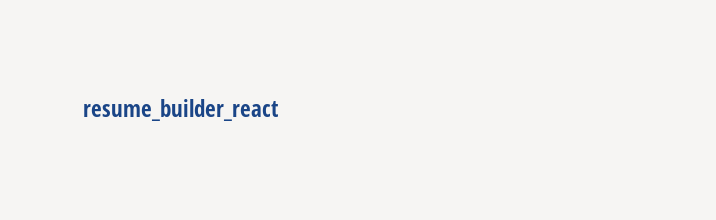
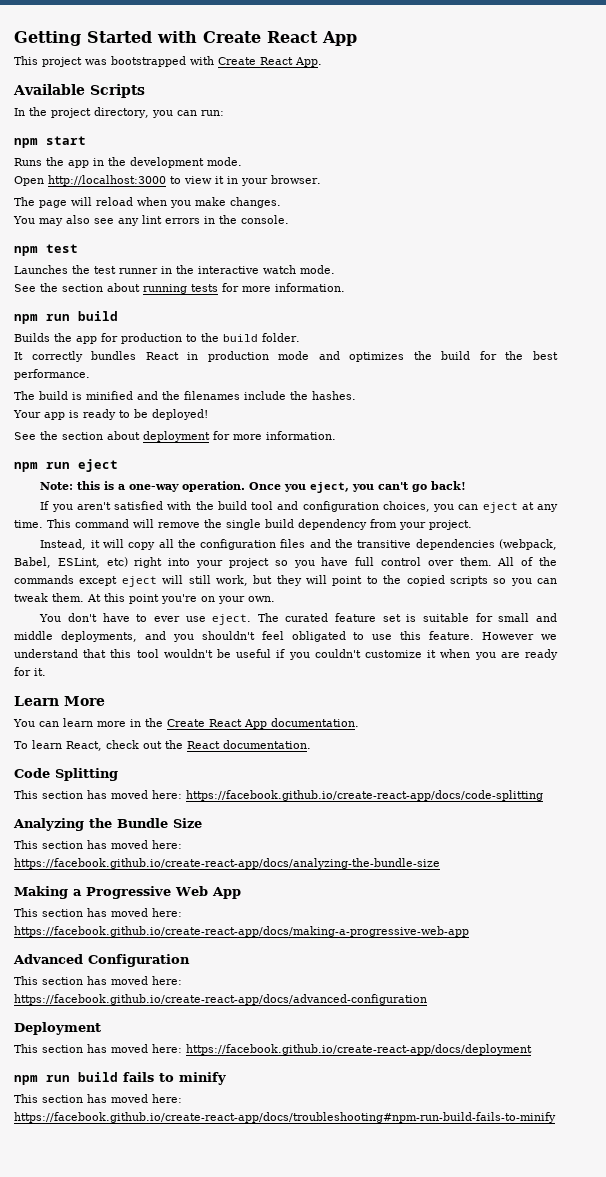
[83,99,278,121] resume_builder_react -> [14,31,357,46] [14,56,322,67] [13,84,145,98] [14,107,224,118] [14,136,86,148] [14,157,242,168] [14,175,321,186] [14,197,281,208] [13,215,289,226] [14,244,78,256] [14,265,335,274] [14,283,345,294] [14,311,118,324] [14,333,300,344] [14,351,558,362] [14,369,90,380] [14,391,356,400] [13,409,208,420] [14,431,336,442] [14,459,118,472] [40,481,467,493] [40,501,559,513] [14,519,472,530] [40,539,557,550] [14,557,557,568] [14,575,557,587] [14,593,275,604] [39,613,557,625] [14,631,557,642] [14,649,558,660] [14,667,46,676] [14,696,105,706] [13,718,359,729] [14,740,311,751] [14,768,118,781] [14,790,543,801] [13,818,202,831] [14,840,182,849] [14,858,440,869] [14,886,241,899] [14,908,182,917] [14,926,469,937] [13,954,190,967] [14,976,182,985] [14,994,427,1005] [14,1022,101,1035] [14,1044,532,1055] [14,1072,226,1085] [14,1094,182,1103] [14,1112,556,1123] Getting Started with Create React App // This project was bootstrapped with Create React App. // Available Scripts // In the project directory, you can run: // npm start // Runs the app in the development mode. // Open http://localhost:3000 to view it in your browser. // The page will reload when you make changes. // You may also see any lint errors in the console. // npm test // Launches the test runner in the interactive watch mode. // See the section about running tests for more information. // npm run build // Builds the app for production to the build folder. // It correctly bundles React in production mode and optimizes the build for the best performance. // The build is minified and the filenames include the hashes. // Your app is ready to be deployed! // See the section about deployment for more information. // npm run eject // Note: this is a one-way operation. Once you eject, you can't go back! // If you aren't satisfied with the build tool and configuration choices, you can eject at any time. This command will remove the single build dependency from your project. // Instead, it will copy all the configuration files and the transitive dependencies (webpack, Babel, ESLint, etc) right into your project so you have full control over them. All of the commands except eject will still work, but they will point to the copied scripts so you can tweak them. At this point you're on your own. // You don't have to ever use eject. The curated feature set is suitable for small and middle deployments, and you shouldn't feel obligated to use this feature. However we understand that this tool wouldn't be useful if you couldn't customize it when you are ready for it. // Learn More // You can learn more in the Create React App documentation. // To learn React, check out the React documentation. // Code Splitting // This section has moved here: https://facebook.github.io/create-react-app/docs/code-splitting // Analyzing the Bundle Size // This section has moved here: https://facebook.github.io/create-react-app/docs/analyzing-the-bundle-size // Making a Progressive Web App // This section has moved here: https://facebook.github.io/create-react-app/docs/making-a-progressive-web-app // Advanced Configuration // This section has moved here: https://facebook.github.io/create-react-app/docs/advanced-configuration // Deployment // This section has moved here: https://facebook.github.io/create-react-app/docs/deployment // npm run build fails to minify // This section has moved here: https://facebook.github.io/create-react-app/docs/troubleshooting#npm-run-build-fails-to-minify

